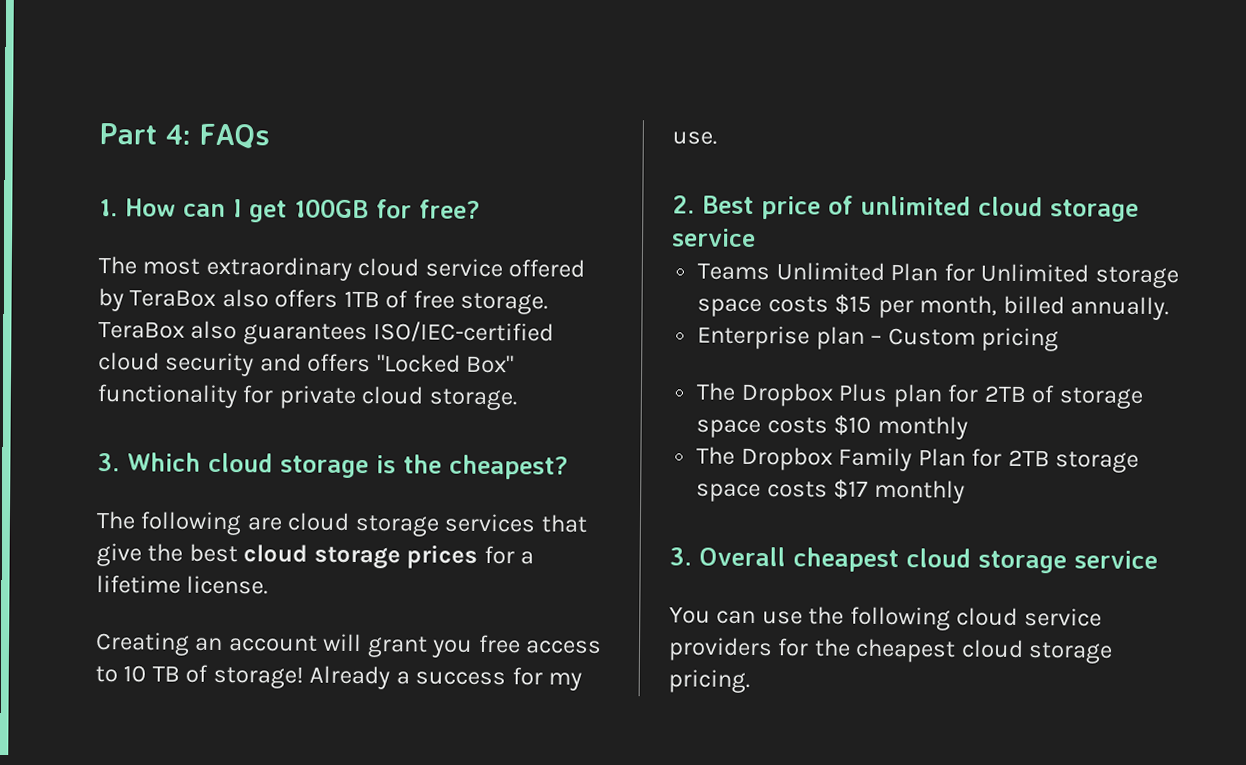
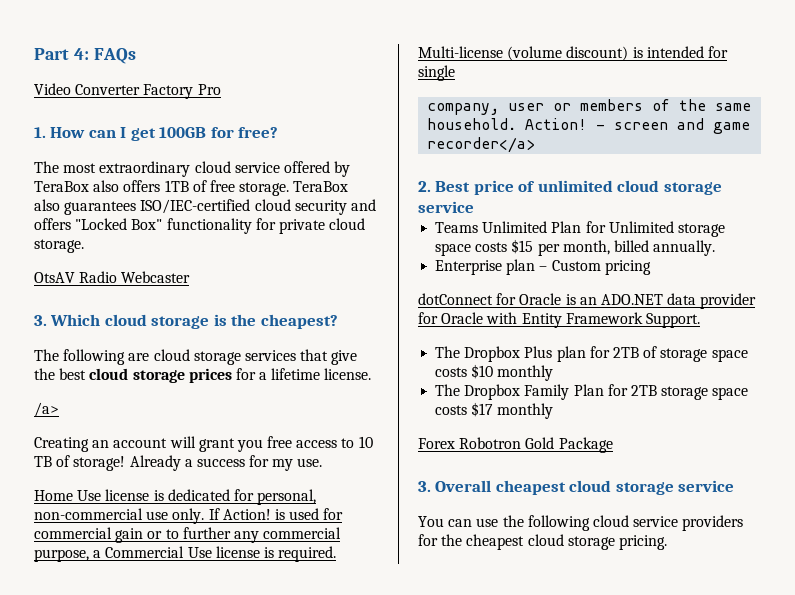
(270, 136) none -> [34,83,221,99] // Video Converter Factory Pro
(517, 399) none -> [34,271,191,283] // OtsAV Radio Webcaster
(269, 585) none -> [34,402,59,417] // /a>
(717, 138) none -> [34,489,317,505] [34,508,344,524] [34,527,342,543] [34,546,337,562] [418,46,728,61] [418,65,455,81] [427,99,752,115] [427,118,751,134] [427,137,536,153] // Home Use license is dedicated for personal, non-commercial use only. If Action! is used for commercial gain or to further any commercial purpose, a Commercial Use license is required. Multi-license (volume discount) is intended for single // company, user or members of the same household. Action! - screen and game recorder</a>
(1060, 339) none -> [418,293,757,309] [418,312,700,328] // dotConnect for Oracle is an ADO.NET data provider for Oracle with Entity Framework Support.
(965, 491) none -> [418,437,613,453] // Forex Robotron Gold Package

